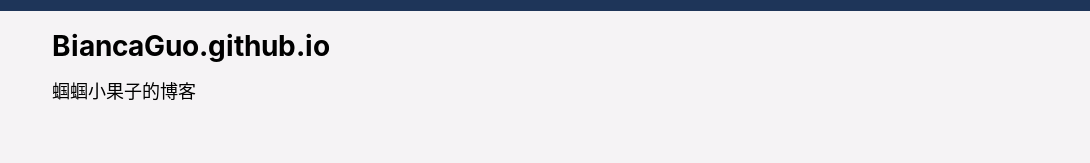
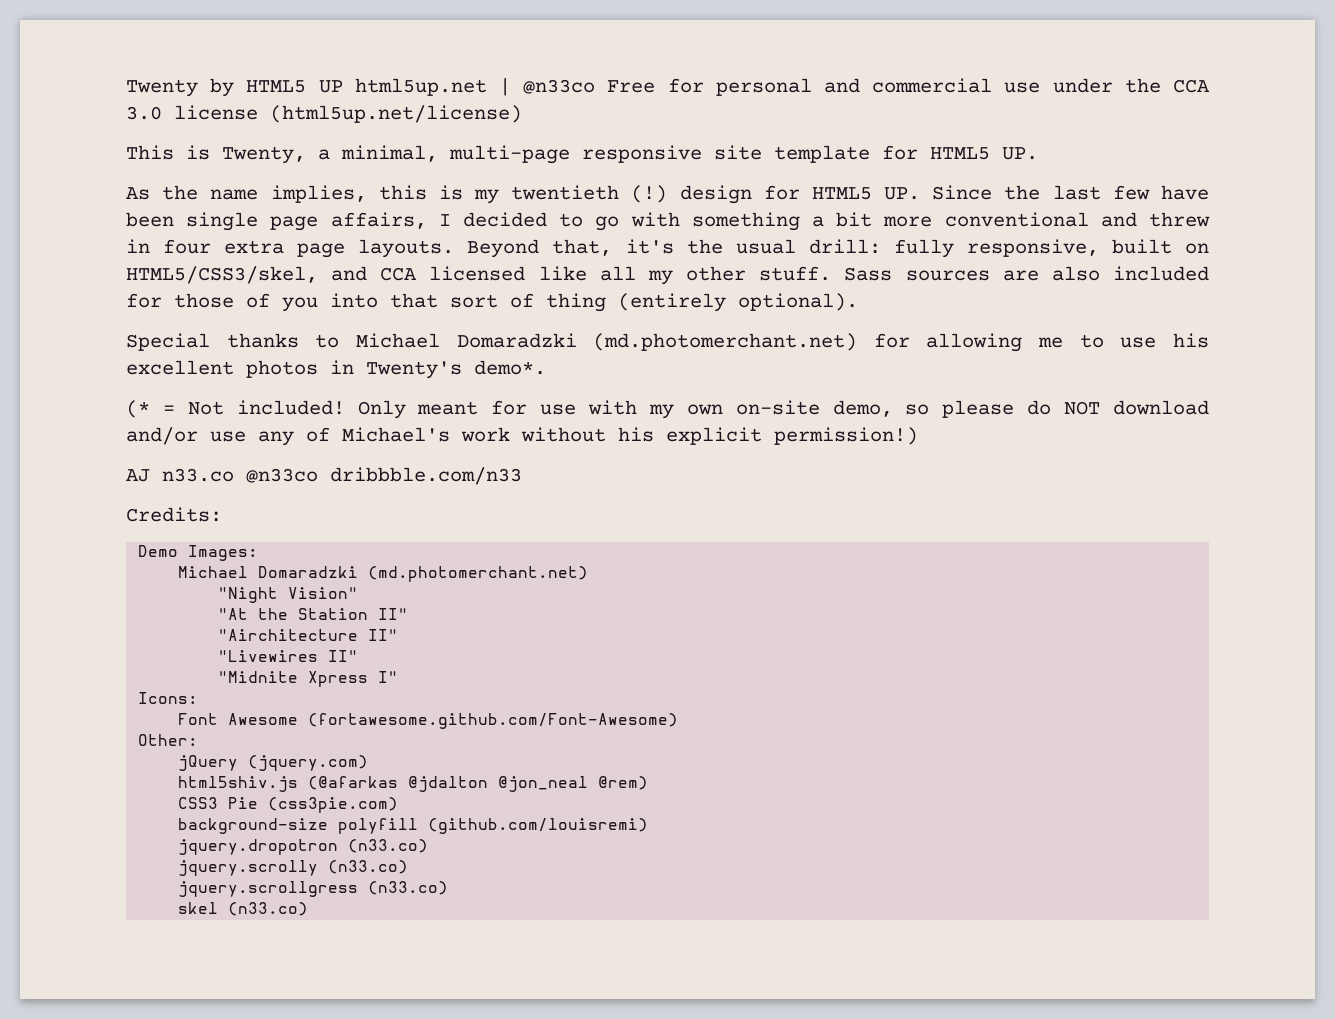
[52,33,330,62] [52,82,196,101] BiancaGuo.github.io // 蝈蝈小果子的博客 -> [126,78,1211,97] [126,105,522,123] [126,145,1038,164] [126,185,1209,204] [126,212,1211,231] [126,239,1209,258] [126,266,1210,285] [126,293,858,312] [126,333,1209,352] [126,360,546,379] [126,400,1209,419] [126,427,918,446] [126,467,522,485] [126,507,222,522] [138,545,259,561] [178,566,589,582] [218,587,359,603] [218,608,409,620] [218,629,399,641] [218,650,359,662] [218,671,399,687] [138,692,199,704] [178,713,679,729] [138,734,199,746] [178,755,369,771] [178,776,649,792] [178,797,399,813] [178,818,649,834] [178,839,429,855] [178,860,409,876] [178,881,449,897] [178,902,309,916] Twenty by HTML5 UP html5up.net | @n33co Free for personal and commercial use under the CCA 3.0 license (html5up.net/license) // This is Twenty, a minimal, multi-page responsive site template for HTML5 UP. // As the name implies, this is my twentieth (!) design for HTML5 UP. Since the last few have been single page affairs, I decided to go with something a bit more conventional and threw in four extra page layouts. Beyond that, it's the usual drill: fully responsive, built on HTML5/CSS3/skel, and CCA licensed like all my other stuff. Sass sources are also included for those of you into that sort of thing (entirely optional). // Special thanks to Michael Domaradzki (md.photomerchant.net) for allowing me to use his excellent photos in Twenty's demo*. // (* = Not included! Only meant for use with my own on-site demo, so please do NOT download and/or use any of Michael's work without his explicit permission!) // AJ n33.co @n33co dribbble.com/n33 // Credits: // Demo Images: // Michael Domaradzki (md.photomerchant.net) // "Night Vision" // "At the Station II" // "Airchitecture II" // "Livewires II" // "Midnite Xpress I" // Icons: // Font Awesome (fortawesome.github.com/Font-Awesome) // Other: // jQuery (jquery.com) // html5shiv.js (@afarkas @jdalton @jon_neal @rem) // CSS3 Pie (css3pie.com) // background-size polyfill (github.com/louisremi) // jquery.dropotron (n33.co) // jquery.scrolly (n33.co) // jquery.scrollgress (n33.co) // skel (n33.co)

